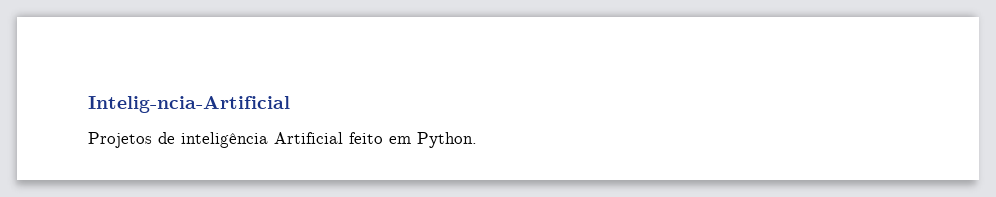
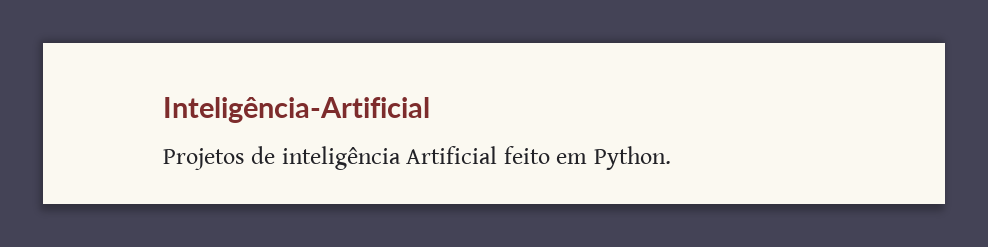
[88,96,290,113] Intelig-ncia-Artificial -> [163,97,430,123] Inteligência-Artificial

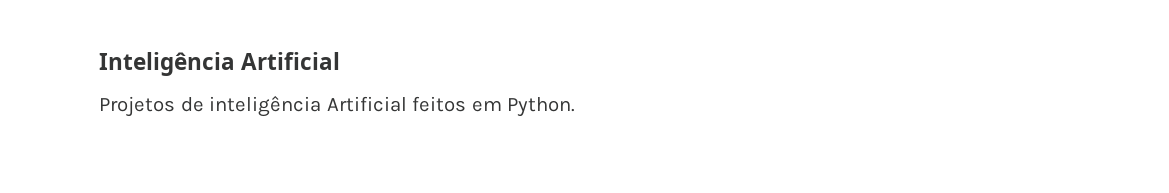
[163,97,430,123] Inteligência-Artificial -> [99,52,341,76] Inteligência Artificial
[503,146,550,164] feito -> [412,96,467,112] feitos

